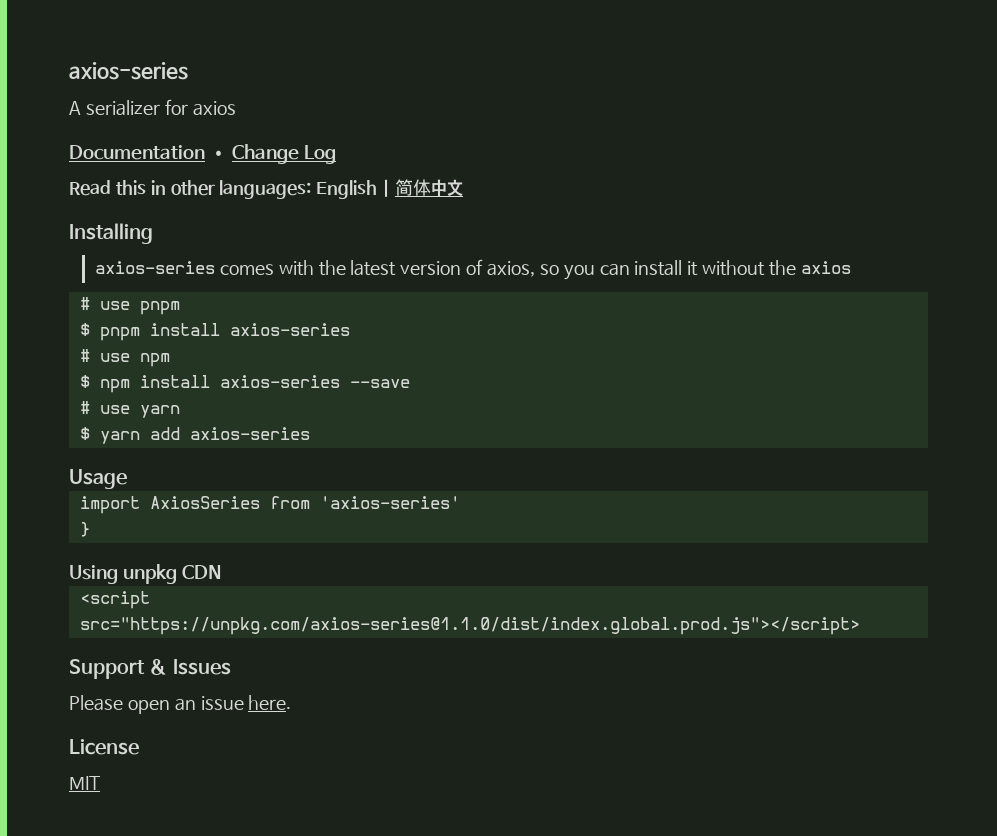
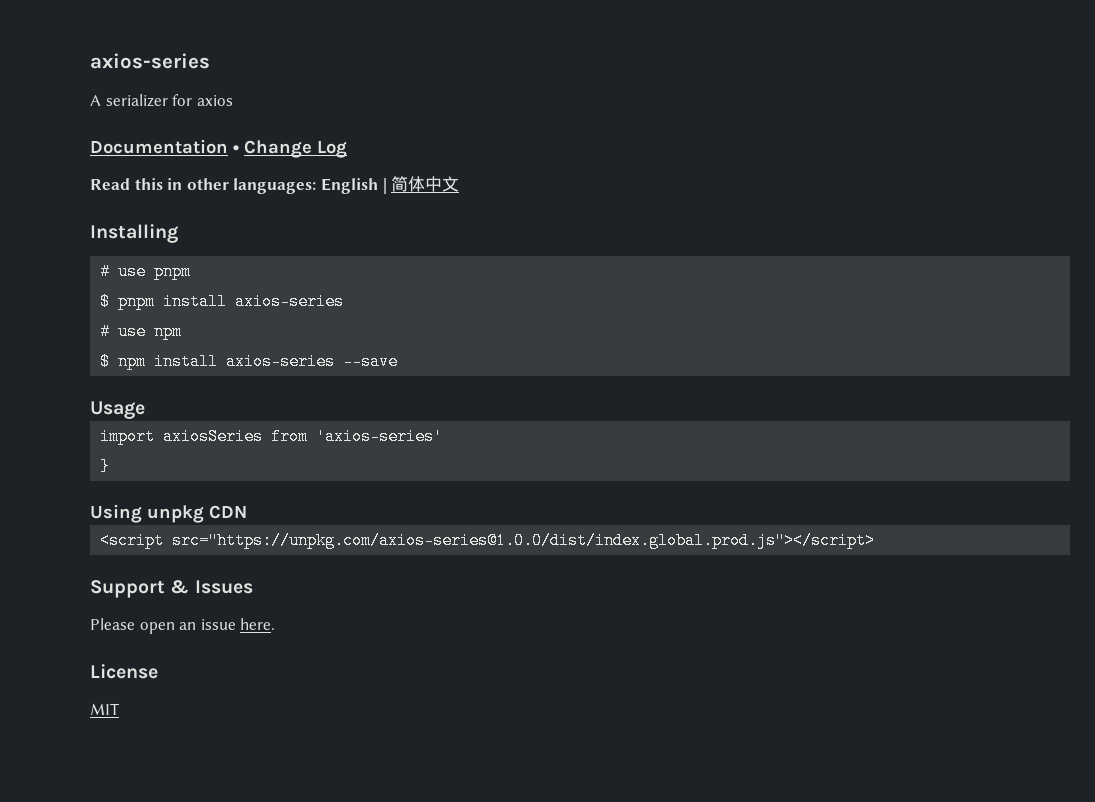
[94,259,851,280] // axios-series comes with the latest version of axios, so you can install it without the axios -> (178, 233) none
[79,401,180,418] [79,427,310,444] // # use yarn // $ yarn add axios-series -> (399, 361) none
[149,496,260,509] AxiosSeries -> [163,428,264,445] axiosSeries
[79,617,860,635] src="https://unpkg.com/axios-series@1.1.0/dist/index.global.prod.js"></script> -> [172,532,876,549] src="https://unpkg.com/axios-series@1.0.0/dist/index.global.prod.js"></script>

